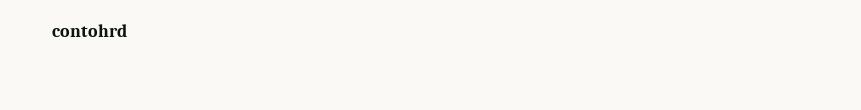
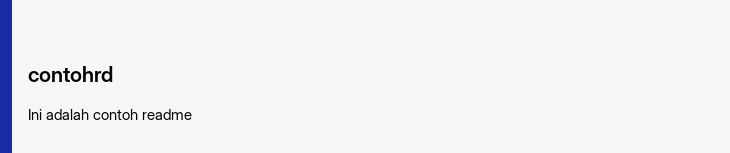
(127, 30) none -> [28,109,193,120] // Ini adalah contoh readme

